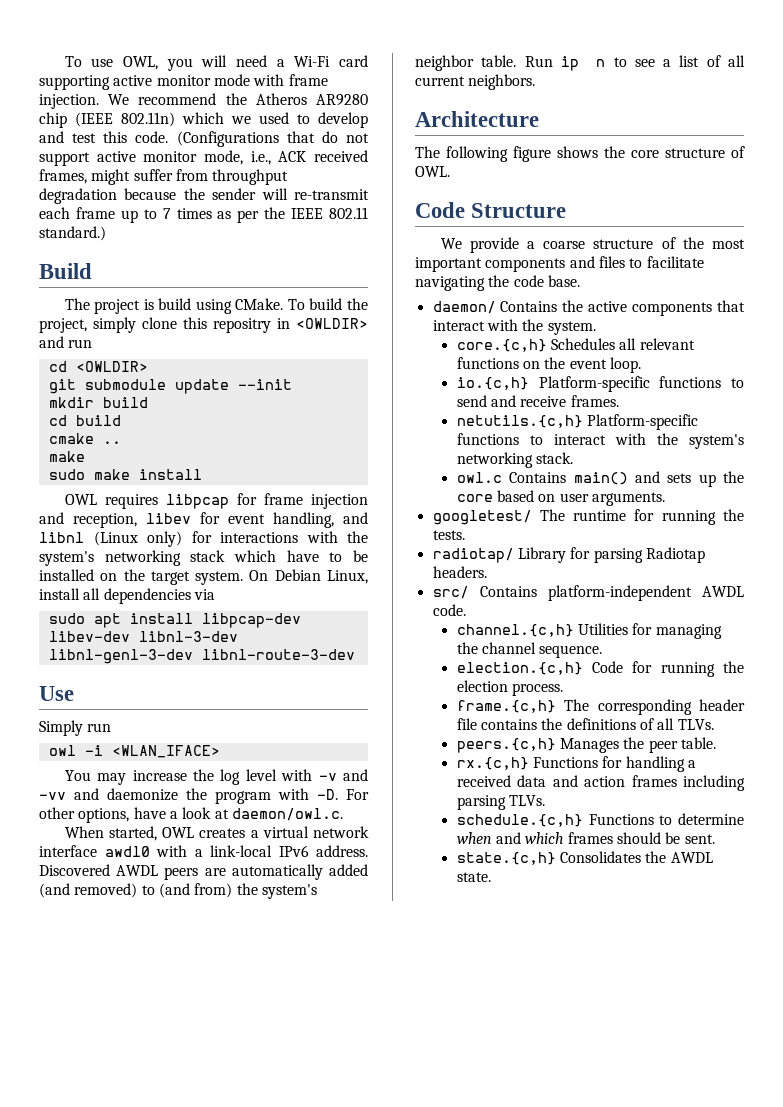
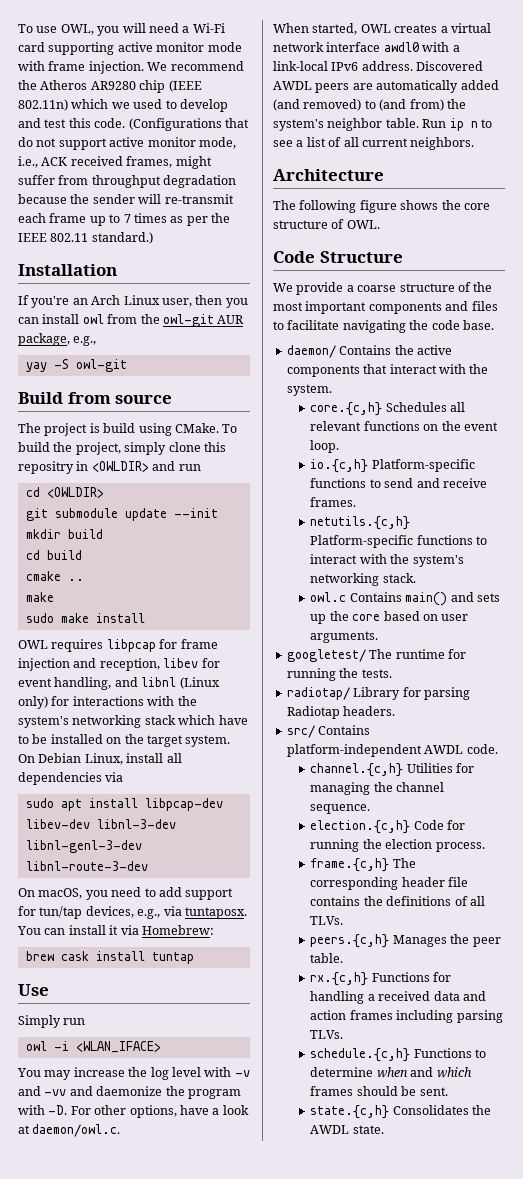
(106, 233) none -> [18,264,117,276] [18,295,248,308] [18,314,245,327] [18,333,97,346] [25,359,127,372] // Installation // If you're an Arch Linux user, then you can install owl from the owl-git AUR package, e.g., // yay -S owl-git
(92, 271) none -> [67,392,173,404] from source
(355, 654) none -> [18,887,234,900] [18,906,247,919] [17,925,214,935] [25,951,194,964] // On macOS, you need to add support for tun/tap devices, e.g., via tuntaposx. You can install it via Homebrew: // brew cask install tuntap

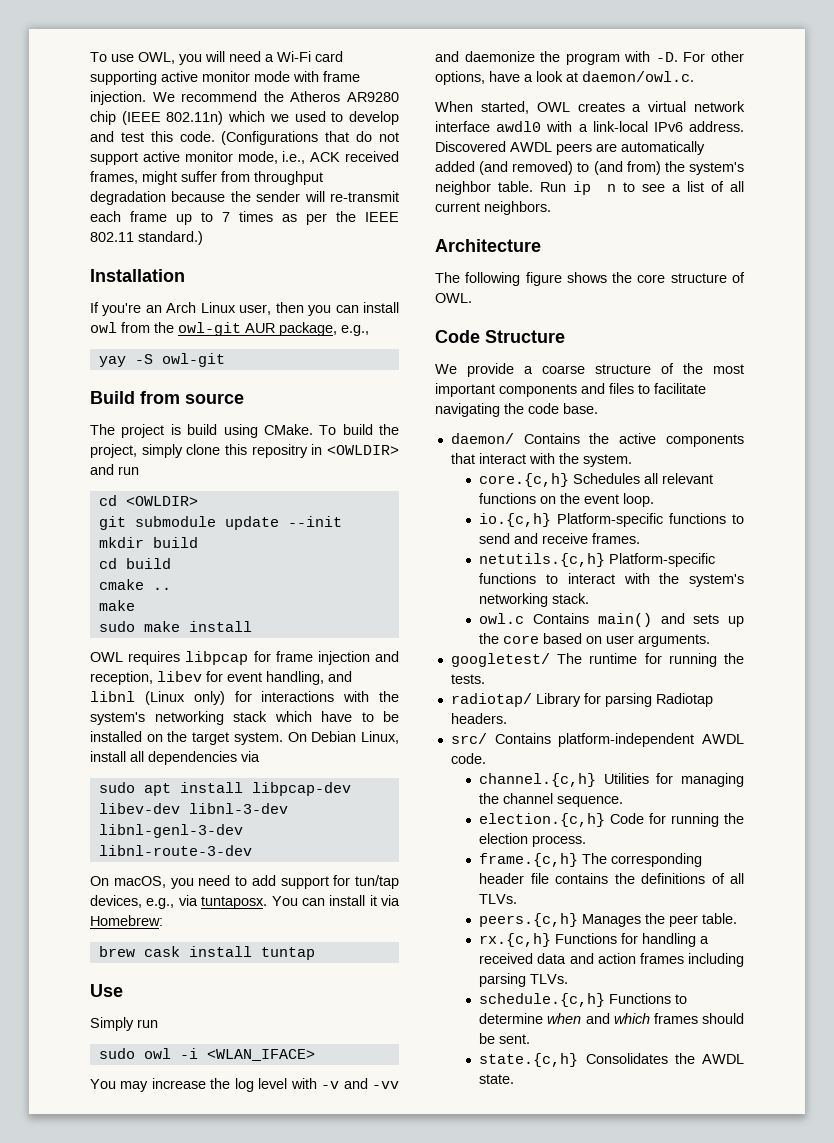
(86, 1021) none -> [98,1048,135,1059] sudo

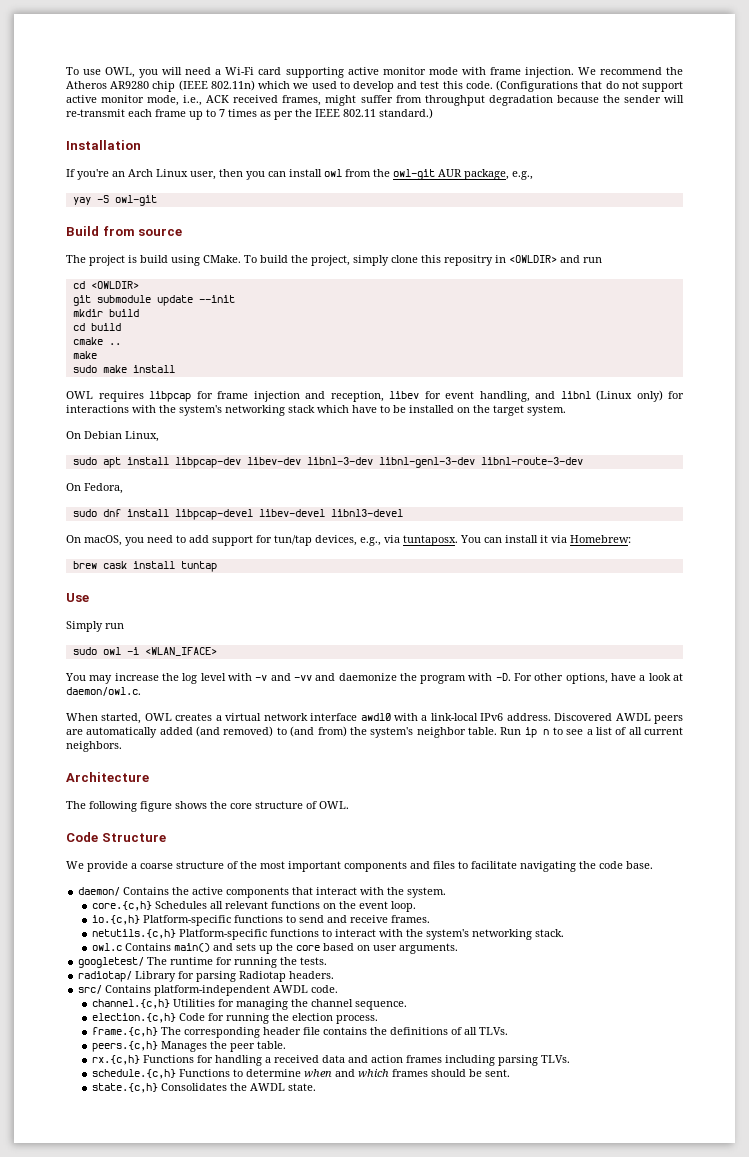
(283, 738) none -> (566, 410) //
[90,751,260,765] install all dependencies via -> (159, 436) none
(252, 850) none -> [66,483,123,494] [72,509,403,520] // On Fedora, // sudo dnf install libpcap-devel libev-devel libnl3-devel

